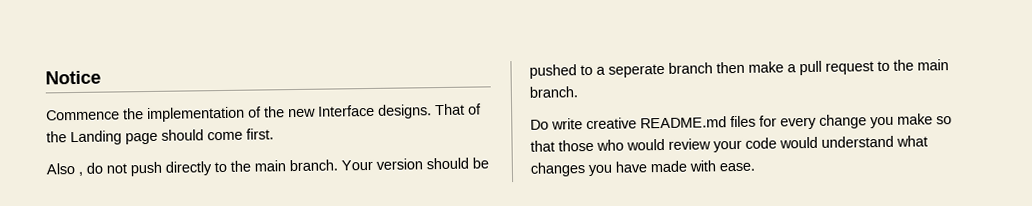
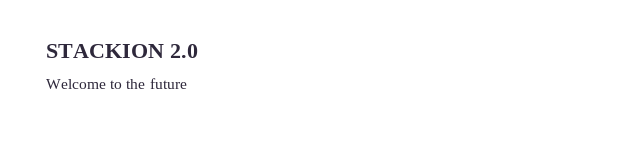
[45,70,101,85] [46,103,482,123] [46,128,274,146] [46,157,489,177] [529,59,949,79] [529,86,578,98] [530,113,952,130] [530,135,928,153] [530,160,755,177] Notice // Commence the implementation of the new Interface designs. That of the Landing page should come first. // Also , do not push directly to the main branch. Your version should be pushed to a seperate branch then make a pull request to the main branch. // Do write creative README.md files for every change you make so that those who would review your code would understand what changes you have made with ease. -> [46,44,198,58] [46,78,187,89] STACKION 2.0 // Welcome to the future

